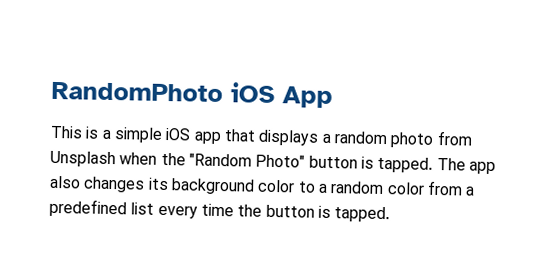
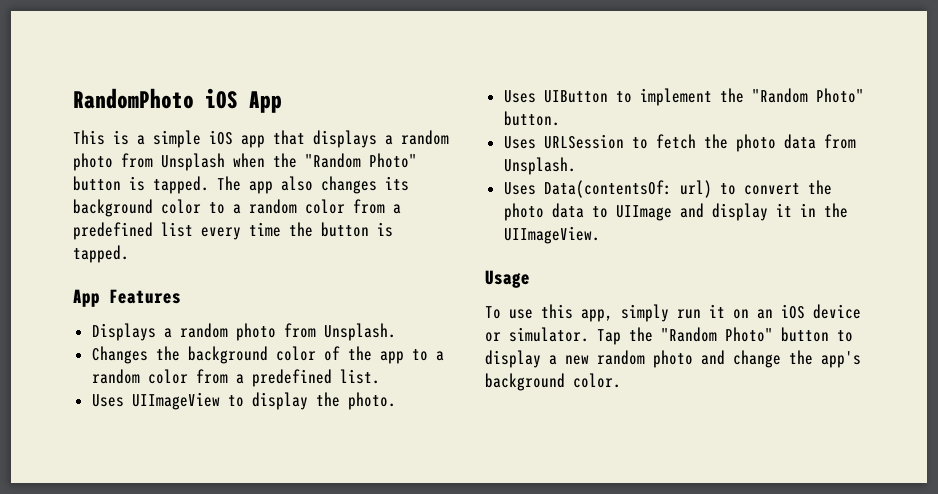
(391, 214) none -> [73,289,181,307] [91,323,396,341] [91,346,444,364] [91,369,380,387] [91,392,396,410] [503,88,864,106] [503,111,560,126] [503,134,856,152] [503,157,576,175] [503,180,832,198] [503,203,848,221] [503,226,600,244] [485,270,530,288] [485,304,861,322] [485,327,853,345] [485,350,861,368] [485,373,621,391] // App Features // Displays a random photo from Unsplash. // Changes the background color of the app to a random color from a predefined list. // Uses UIImageView to display the photo. // Uses UIButton to implement the "Random Photo" button. // Uses URLSession to fetch the photo data from Unsplash. // Uses Data(contentsOf: url) to convert the photo data to UIImage and display it in the UIImageView. // Usage // To use this app, simply run it on an iOS device or simulator. Tap the "Random Photo" button to display a new random photo and change the app's background color.

